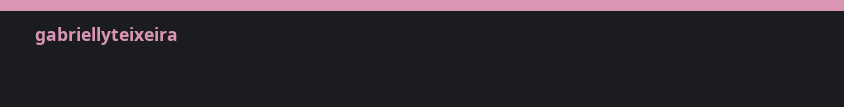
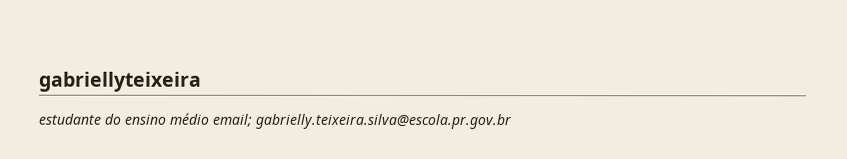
(178, 36) none -> [38,112,511,130] // estudante do ensino médio email; gabrielly.teixeira.silva@escola.pr.gov.br

